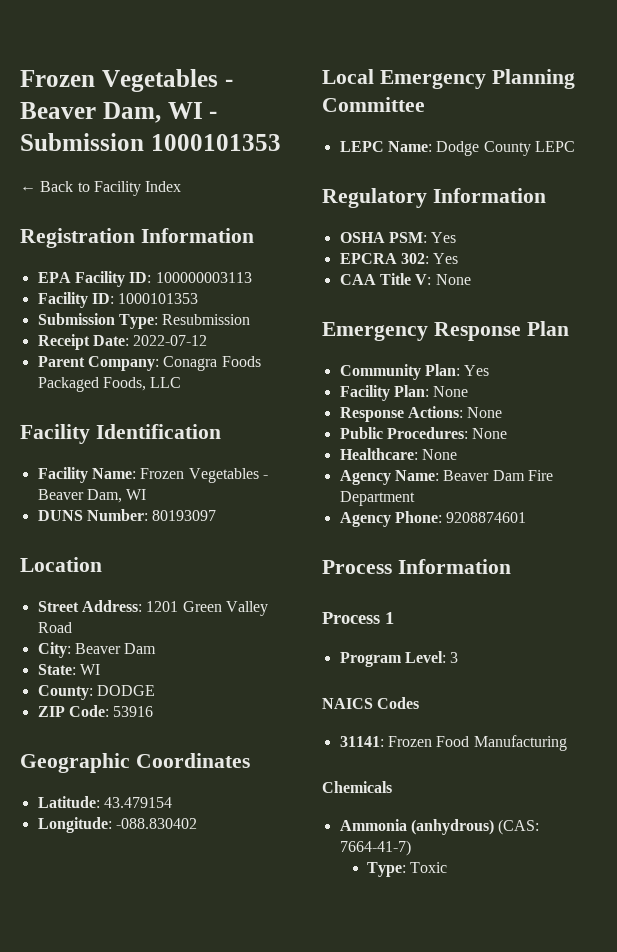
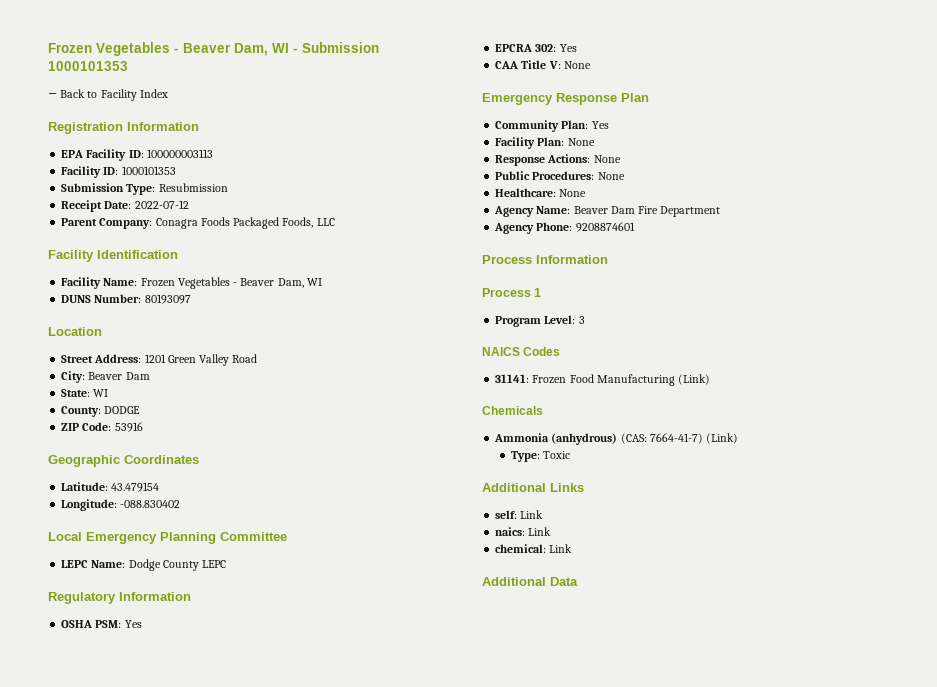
(567, 743) none -> [678,374,711,385] (Link)
(411, 848) none -> [706,433,739,444] (Link)
(448, 867) none -> [482,483,584,492] [495,510,544,519] [495,527,552,536] [495,544,573,553] [482,577,578,586] // Additional Links // self: Link // naics: Link // chemical: Link // Additional Data

